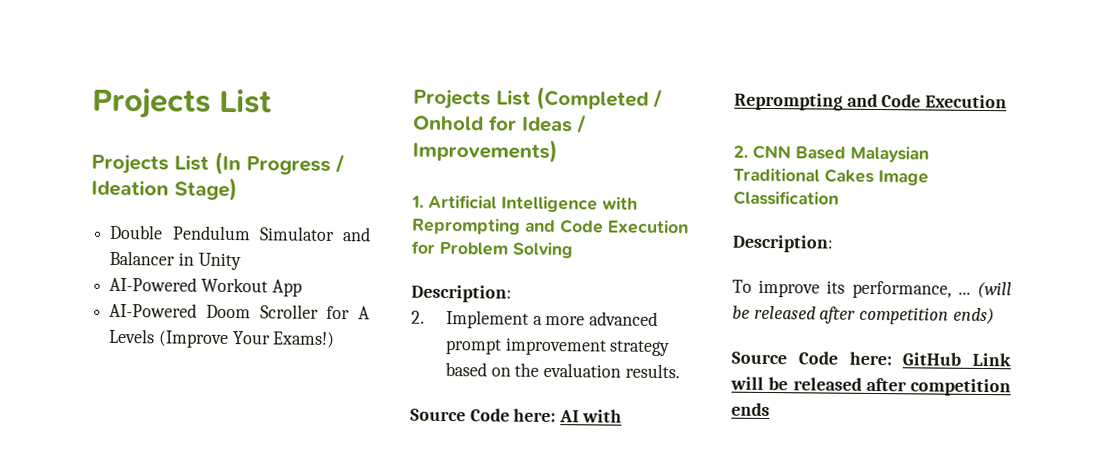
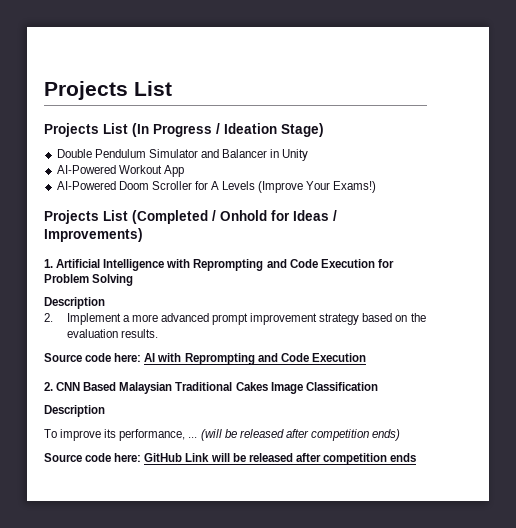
[411,284,512,303] Description: -> [44,297,105,309] Description
[469,408,510,422] Code -> [85,353,112,362] code
[732,234,834,253] Description: -> [44,405,105,417] Description
[797,351,838,365] Code -> [85,453,112,462] code

